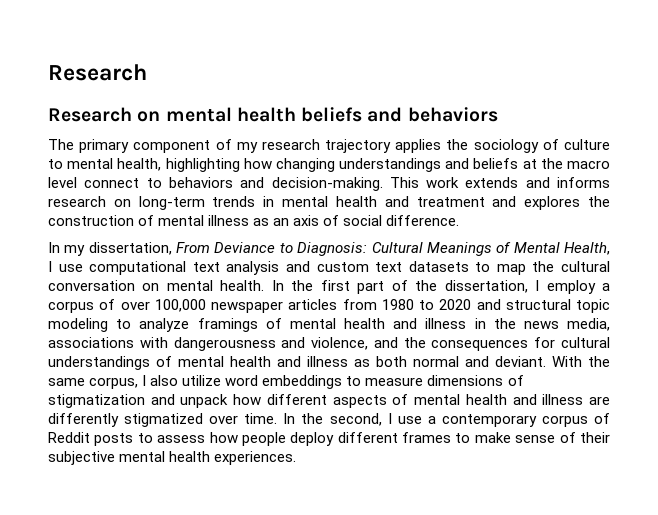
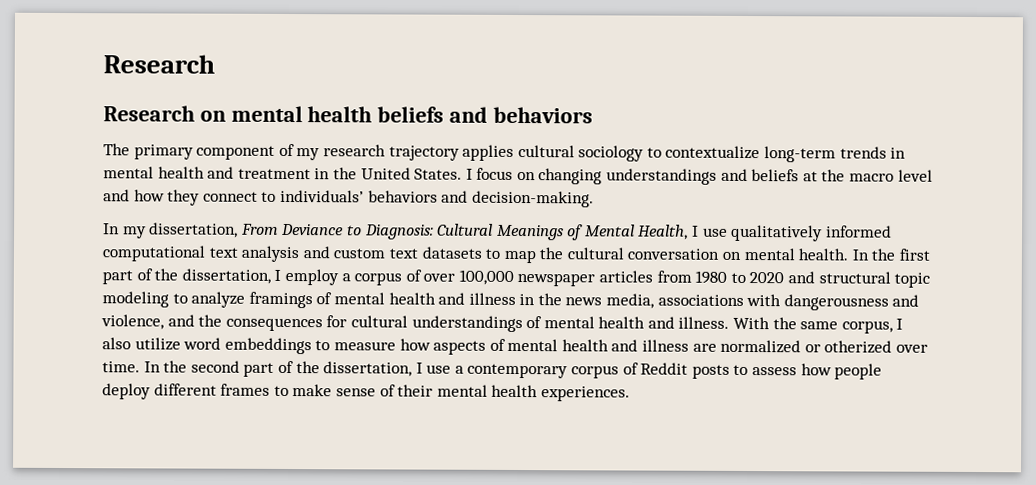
[446,139,610,153] [48,158,272,172] the sociology of culture to mental health, highlighting how -> [517,144,907,163] [103,166,536,181] cultural sociology to contextualize long-term trends in mental health and treatment in the United States. I focus on
(77, 182) none -> [103,189,201,206] and how they
(162, 183) none -> [279,189,364,203] individuals’
[389,177,610,188] [48,196,611,210] [48,215,460,226] This work extends and informs research on long-term trends in mental health and treatment and explores the construction of mental illness as an axis of social difference. -> (594, 199) none
(83, 268) none -> [731,224,892,242] qualitatively informed
[307,356,546,367] illness as both normal and deviant. -> [678,316,730,329] illness.
[427,375,524,386] [48,394,327,408] dimensions of stigmatization and unpack how different -> [399,338,431,351] how
[48,413,204,427] differently stigmatized -> [720,339,893,354] normalized or otherized
[329,413,382,426] second, -> [190,360,413,377] second part of the dissertation,
[48,451,115,465] subjective -> (434, 390) none

